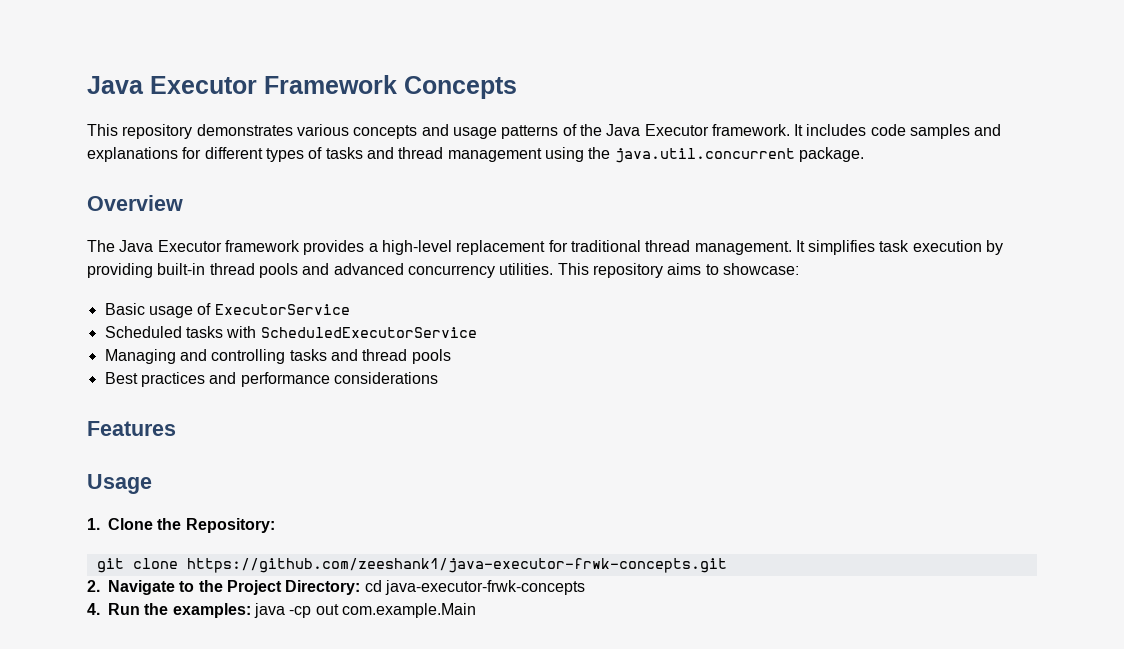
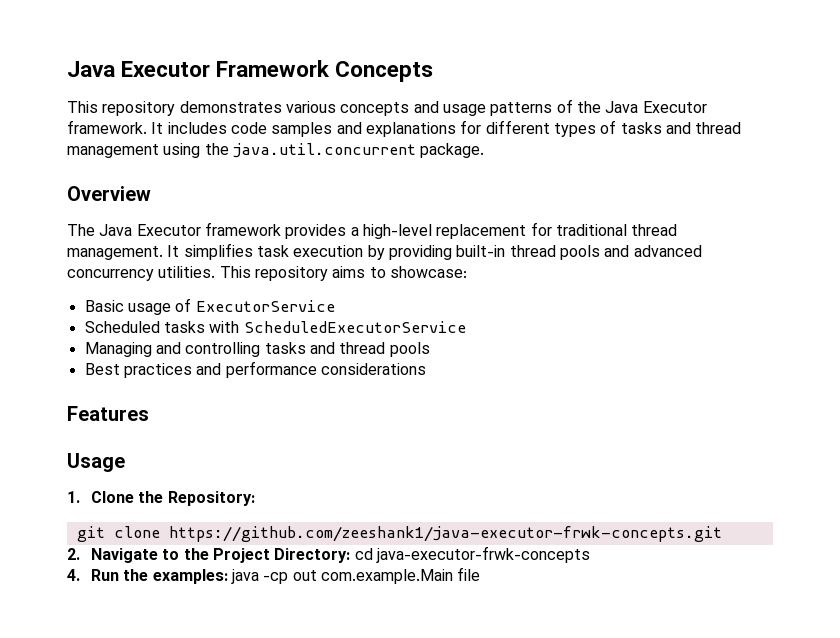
(476, 610) none -> [457,567,481,581] file

